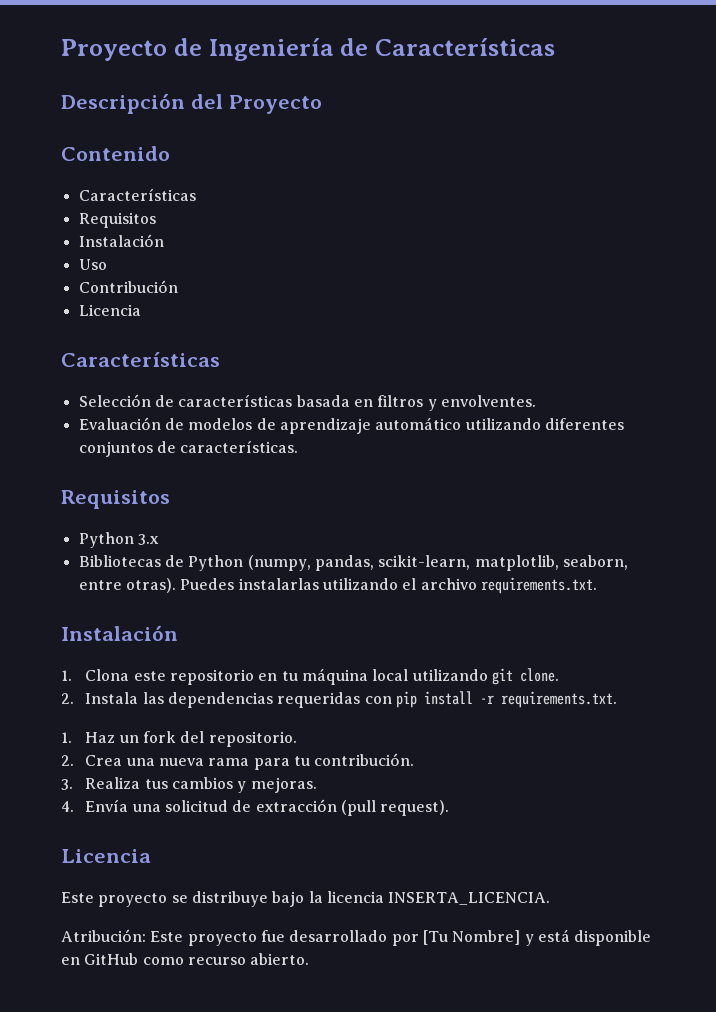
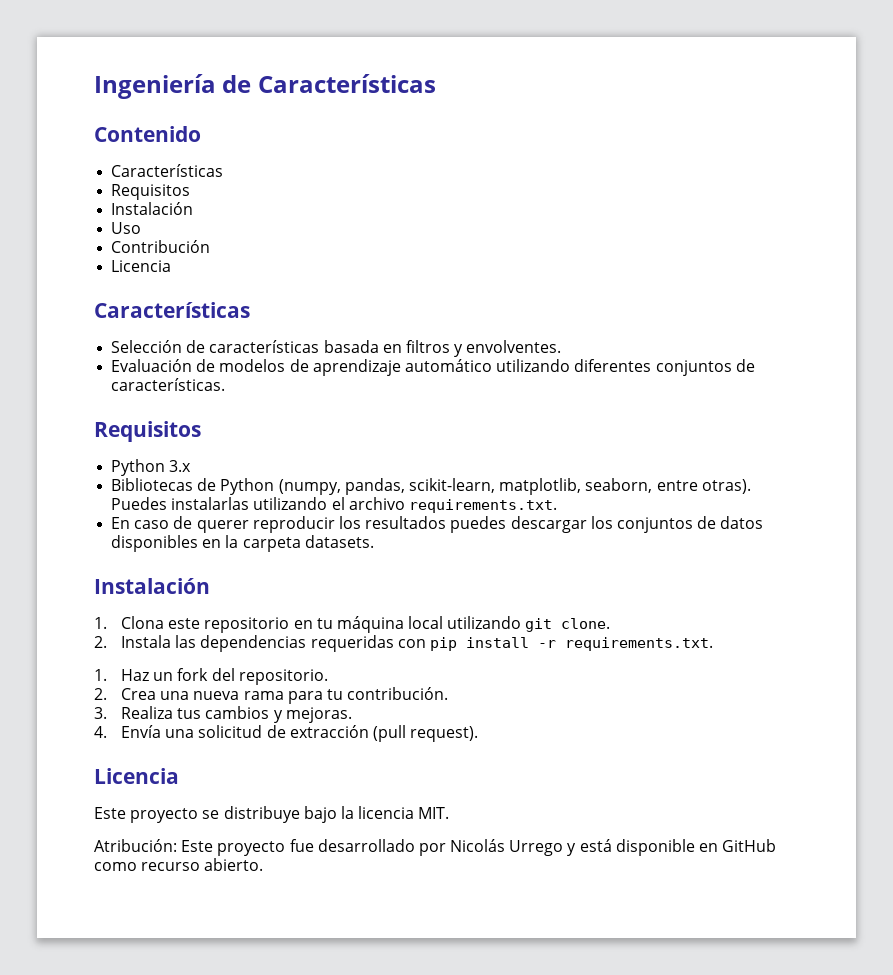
[61,38,202,61] Proyecto de -> (94, 86) none
[61,93,322,114] // Descripción del Proyecto -> (436, 83) none
(597, 585) none -> [111,516,764,533] [111,535,374,552] // En caso de querer reproducir los resultados puedes descargar los conjuntos de datos disponibles en la carpeta datasets.
[388,892,551,905] INSERTA_LICENCIA. -> [418,807,450,819] MIT.
[422,930,521,945] [Tu Nombre] -> [450,839,564,856] Nicolás Urrego

